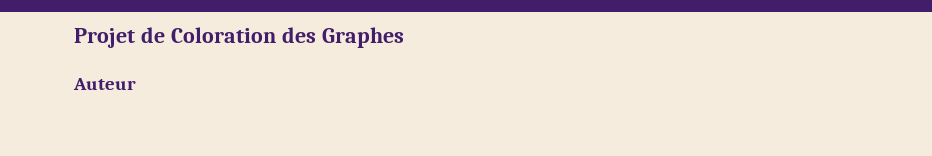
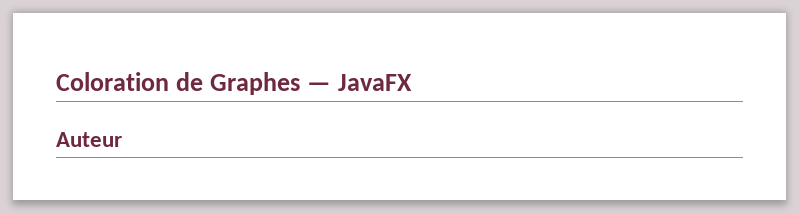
[74,27,316,48] Projet de Coloration des -> [56,72,204,91] Coloration de
(404, 37) none -> [307,74,413,91] — JavaFX

